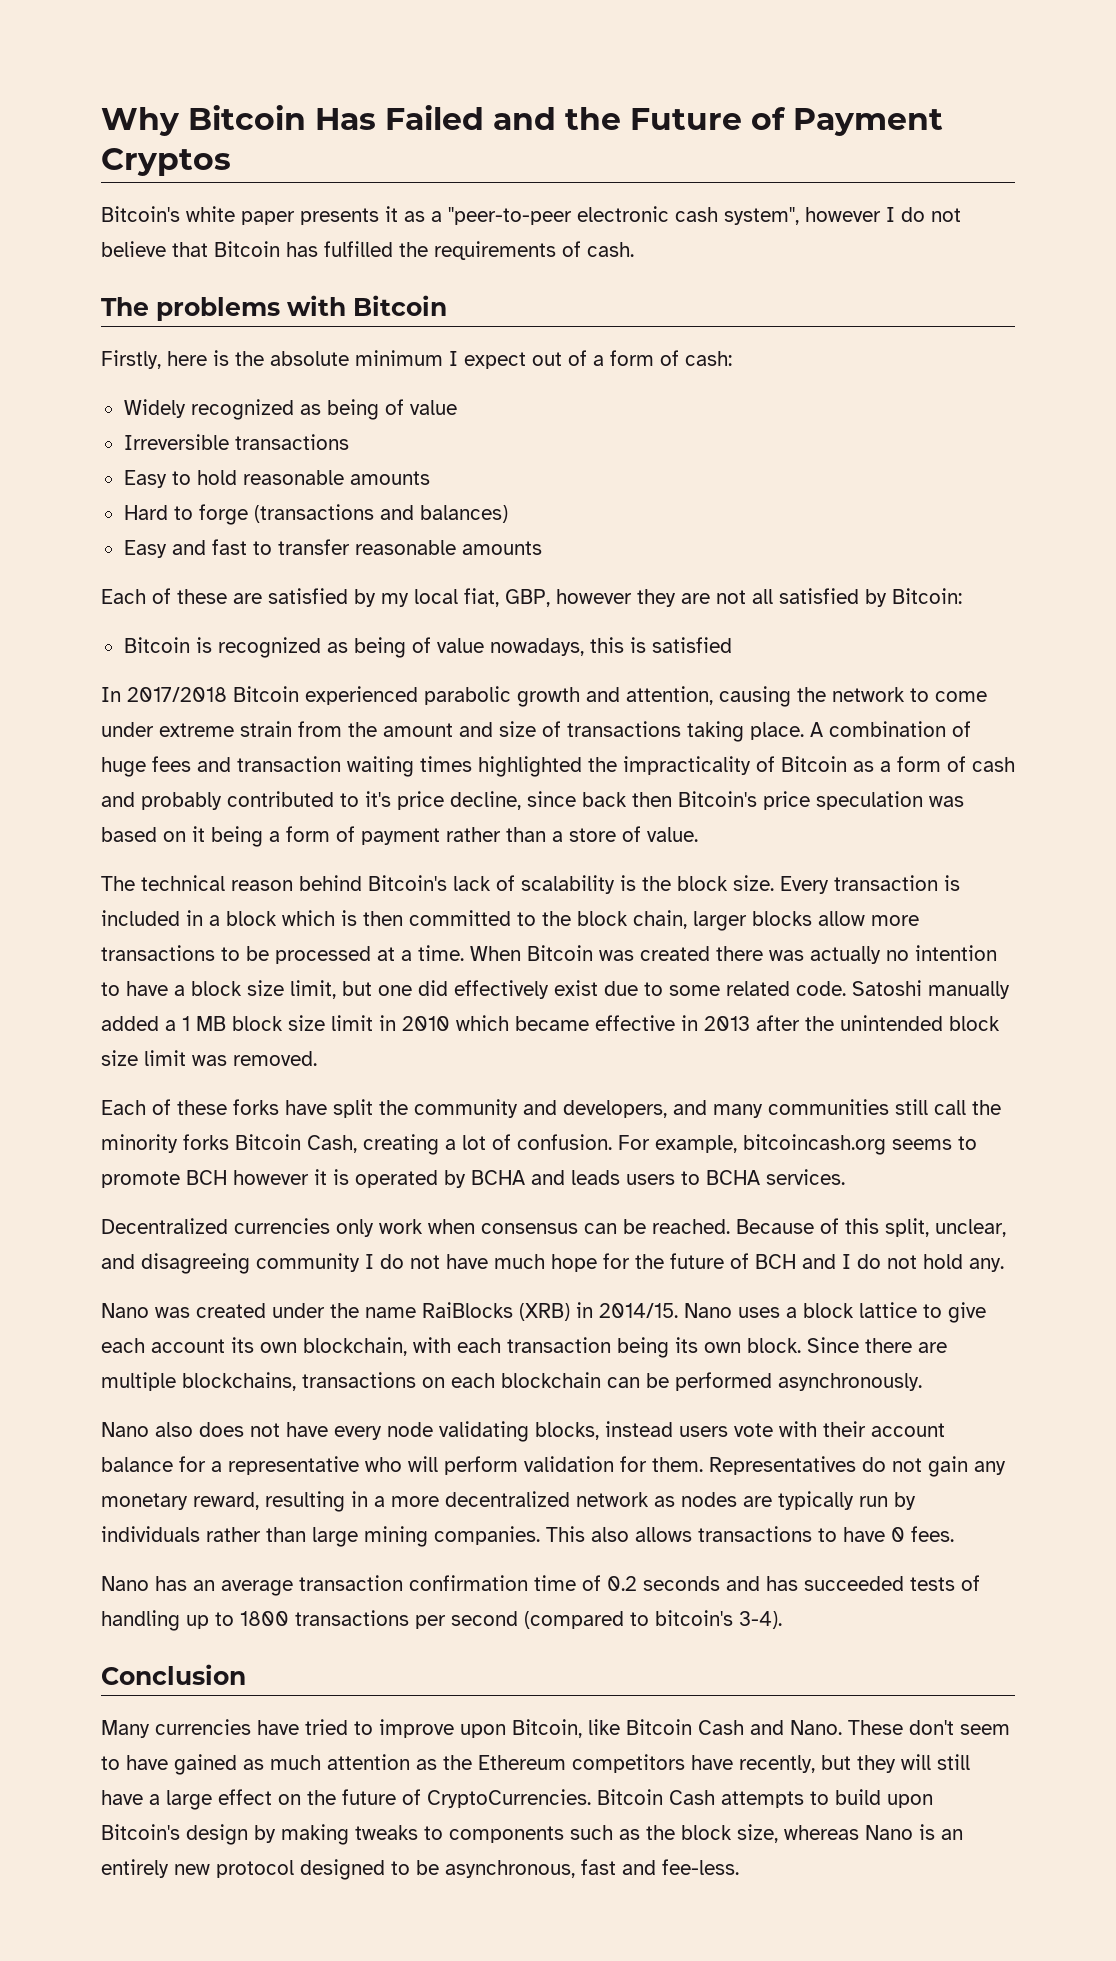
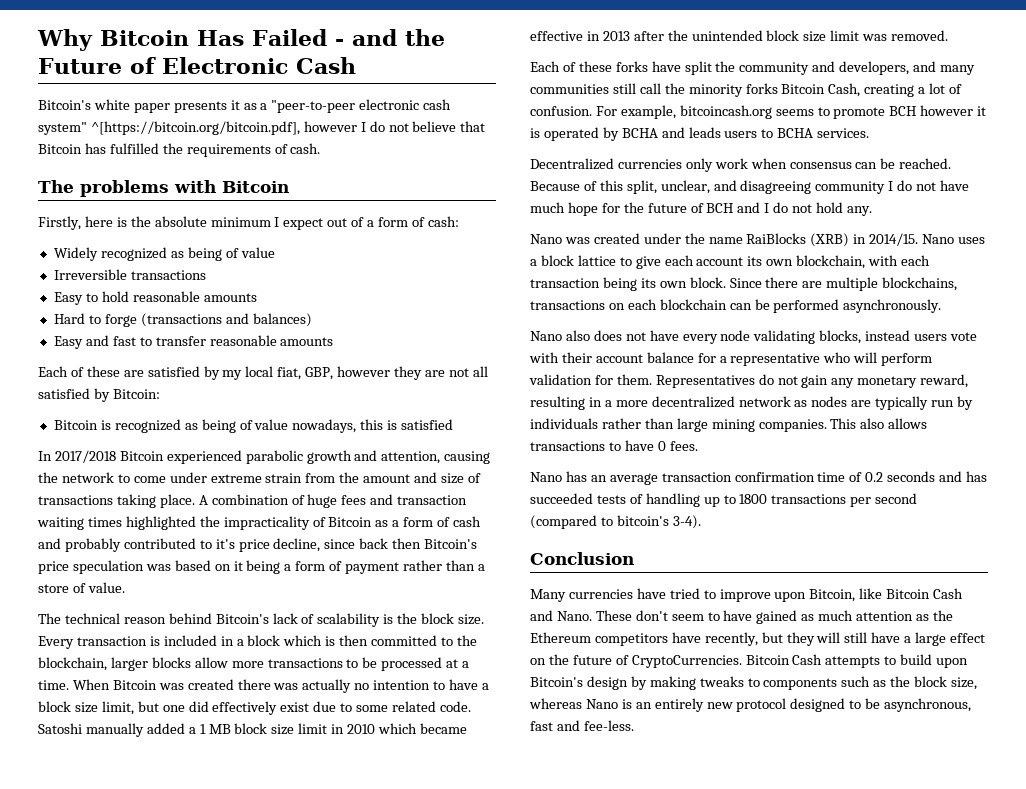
(484, 117) none -> [334,39,344,46] -
[793,108,943,136] [101,148,231,176] Payment Cryptos -> [162,57,356,74] Electronic Cash
[724,207,799,225] system", -> [38,121,300,135] system" ^[https://bitcoin.org/bitcoin.pdf],
[577,910,687,929] block chain, -> [38,657,107,671] blockchain,

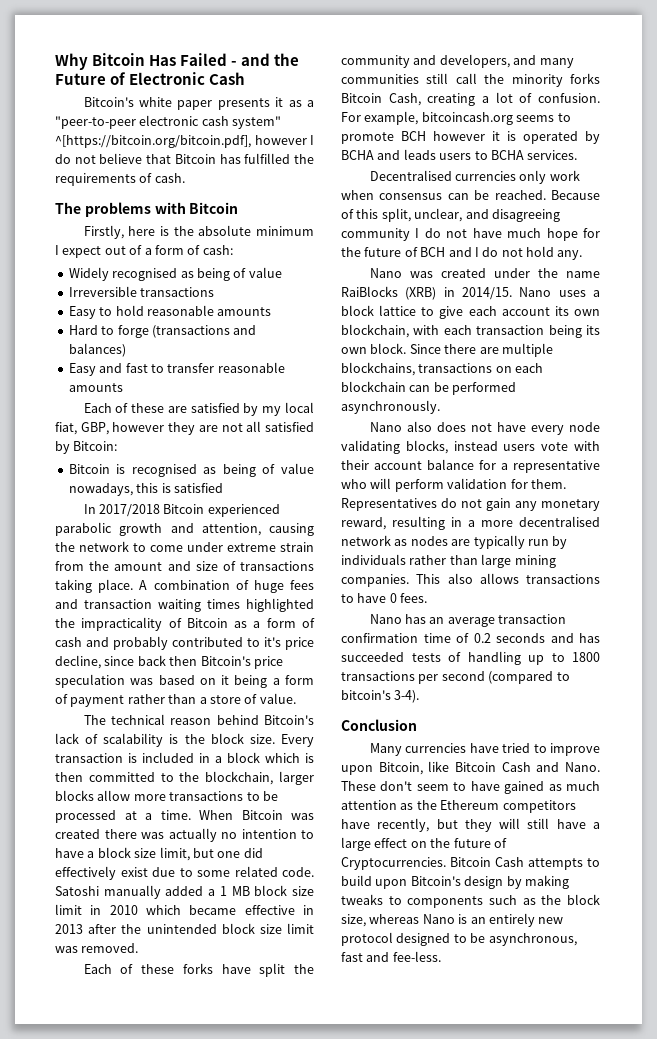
[100,247,167,261] recognized -> [112,268,178,281] recognised
[114,419,181,433] recognized -> [131,464,197,477] recognised
[530,158,614,170] Decentralized -> [369,170,452,181] Decentralised
[651,396,735,408] decentralized -> [519,516,600,527] decentralised
[631,655,742,668] CryptoCurrencies. -> [341,857,446,870] Cryptocurrencies.

